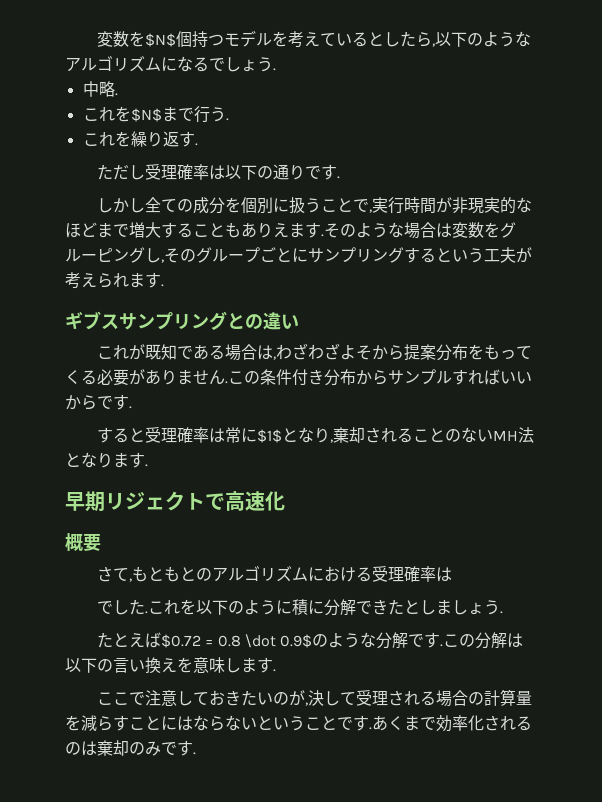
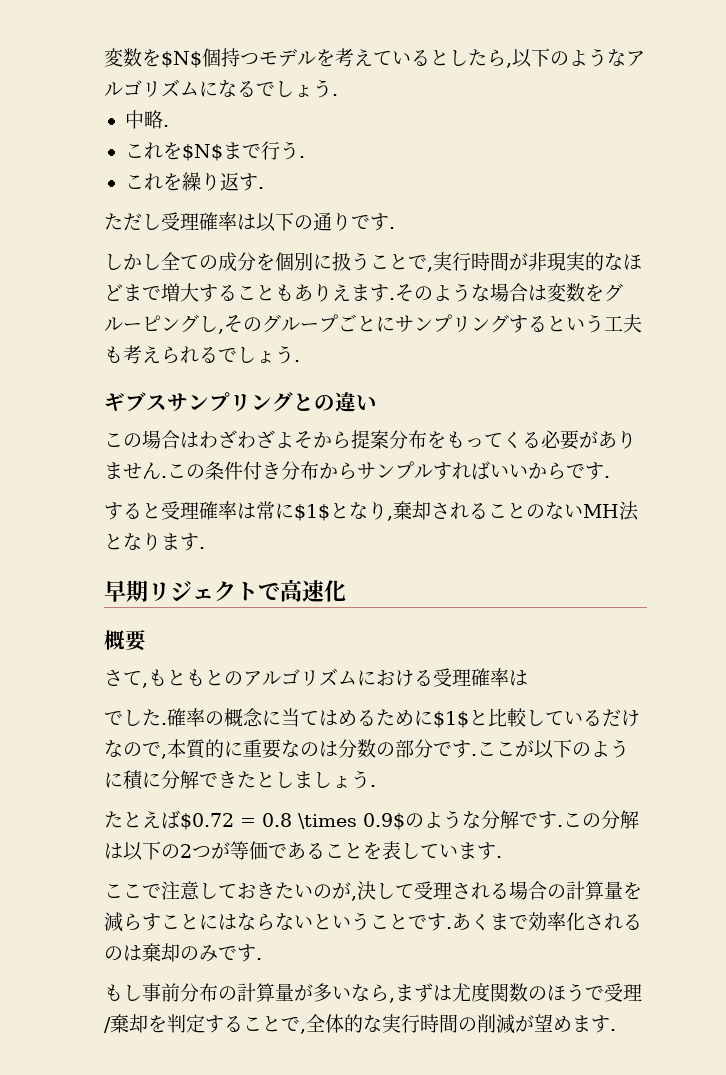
[516,247,532,263] が -> [104,346,123,363] も
[129,272,161,288] ます -> [199,345,294,364] るでしょう
[113,344,277,361] れが既知である場合は, -> [123,430,199,449] の場合は
[148,599,197,615] これを -> [167,708,640,728] [104,739,534,759] 確率の概念に当てはめるために$1$と比較しているだけなので,本質的に重要なのは分数の部分です.ここが
[244,634,276,648] \dot -> [298,813,357,829] \times
[113,657,241,674] 言い換えを意味し -> [180,841,458,860] 2つが等価であることを表してい
(196, 753) none -> [104,983,642,1003] [104,1014,616,1034] // もし事前分布の計算量が多いなら,まずは尤度関数のほうで受理/棄却を判定することで,全体的な実行時間の削減が望めます.

